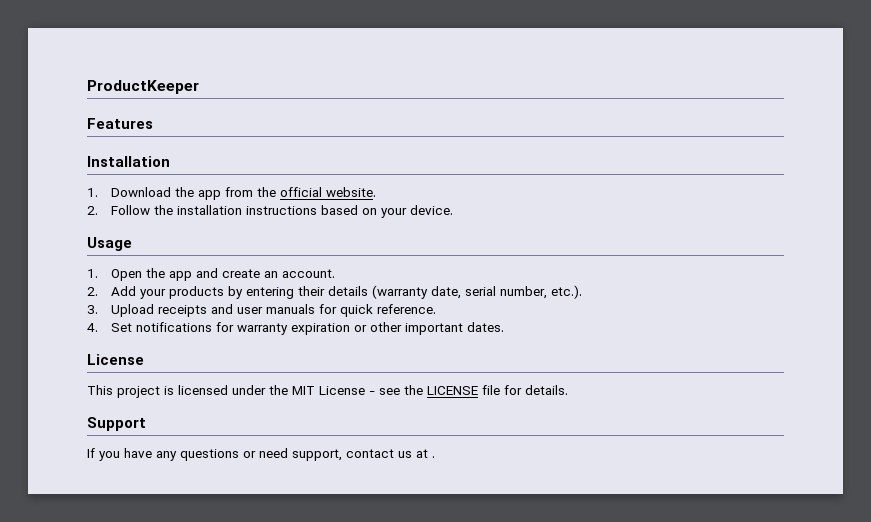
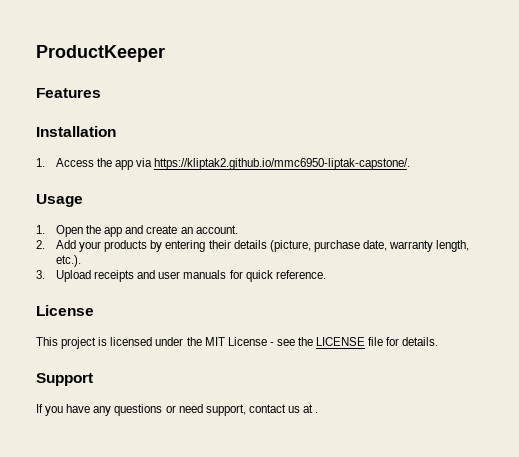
[111,187,377,200] [87,205,454,218] Download the app from the official website. // 2. Follow the installation instructions based on your device. -> [55,158,411,170] Access the app via https://kliptak2.github.io/mmc6950-liptak-capstone/.
[372,285,548,299] (warranty date, serial number, -> [269,240,470,252] (picture, purchase date, warranty length,
[87,322,505,335] // 4. Set notifications for warranty expiration or other important dates. -> (326, 274) none

